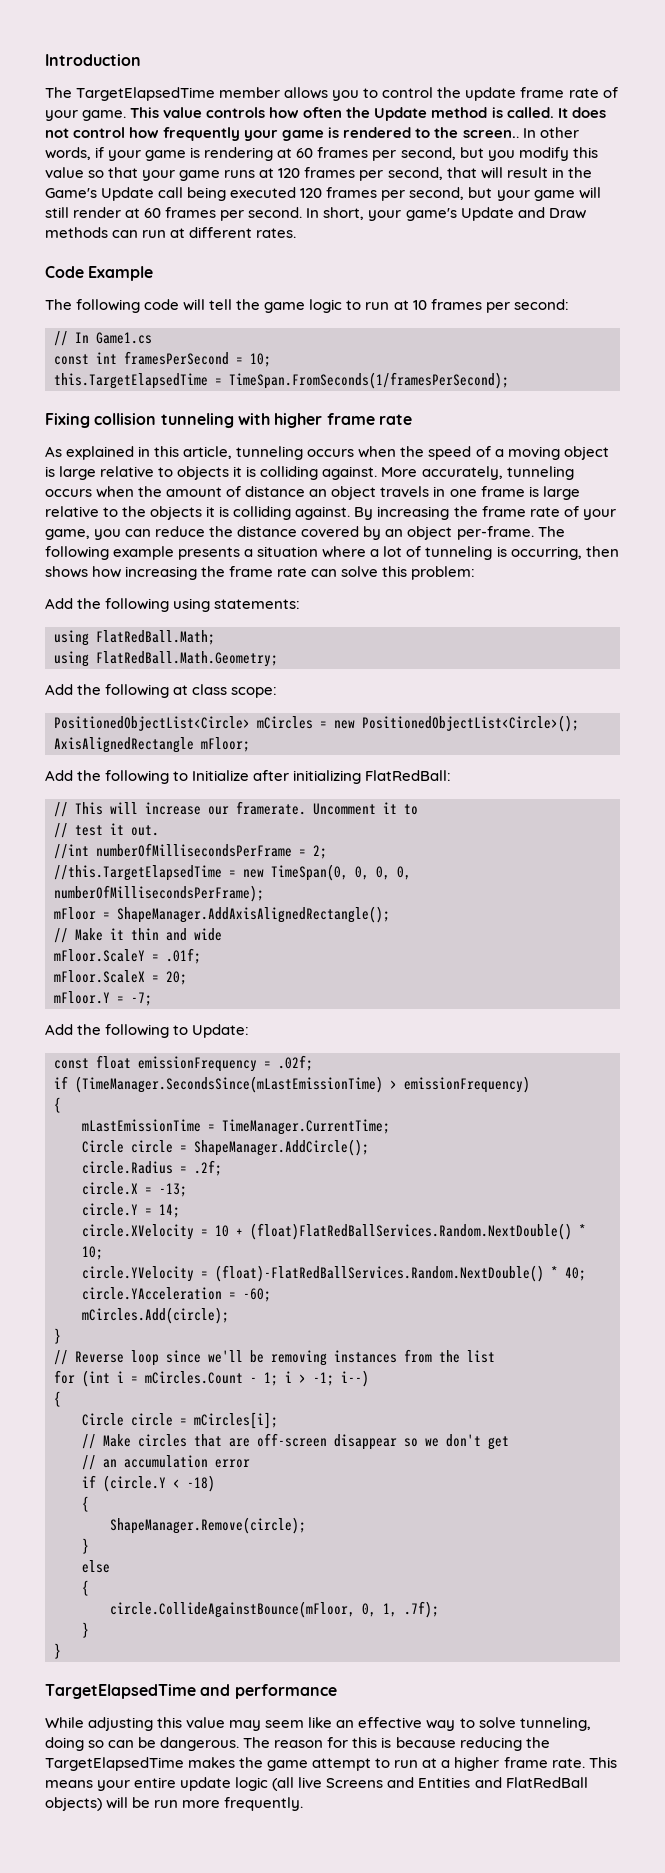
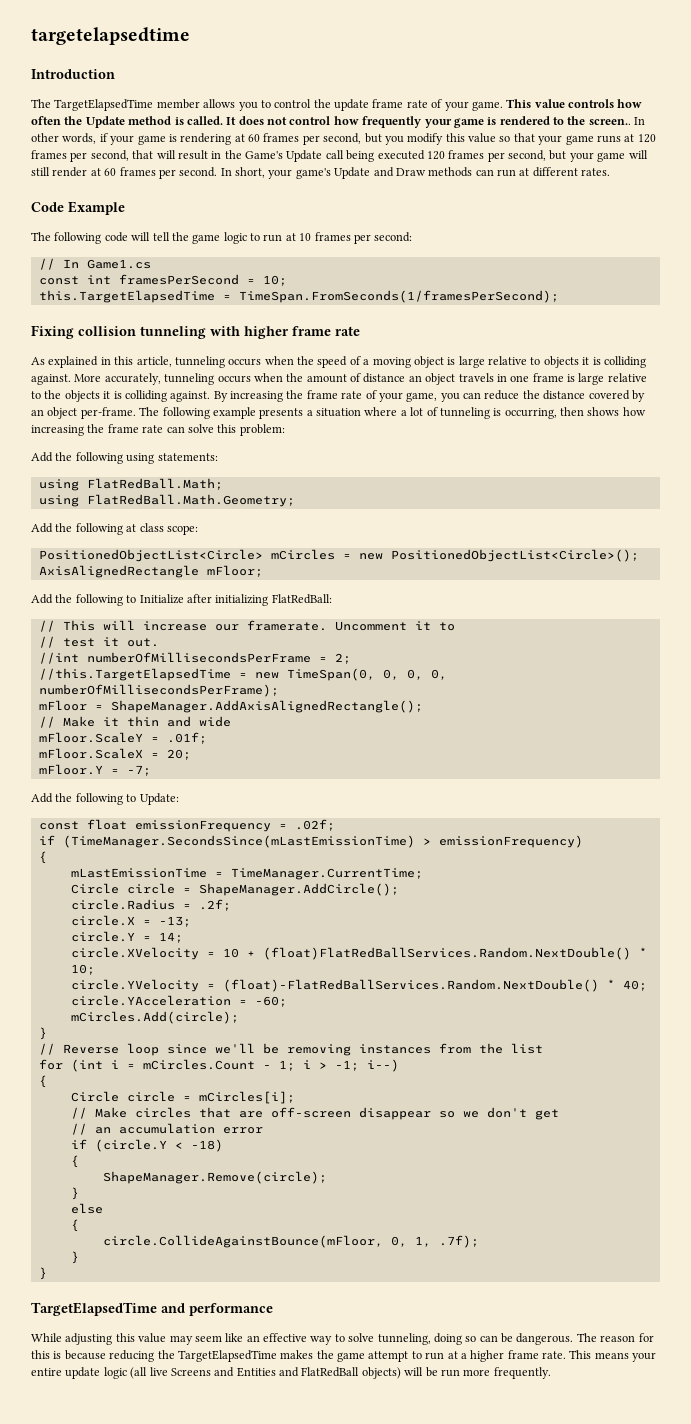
(45, 60) none -> [31,27,190,45] targetelapsedtime //

